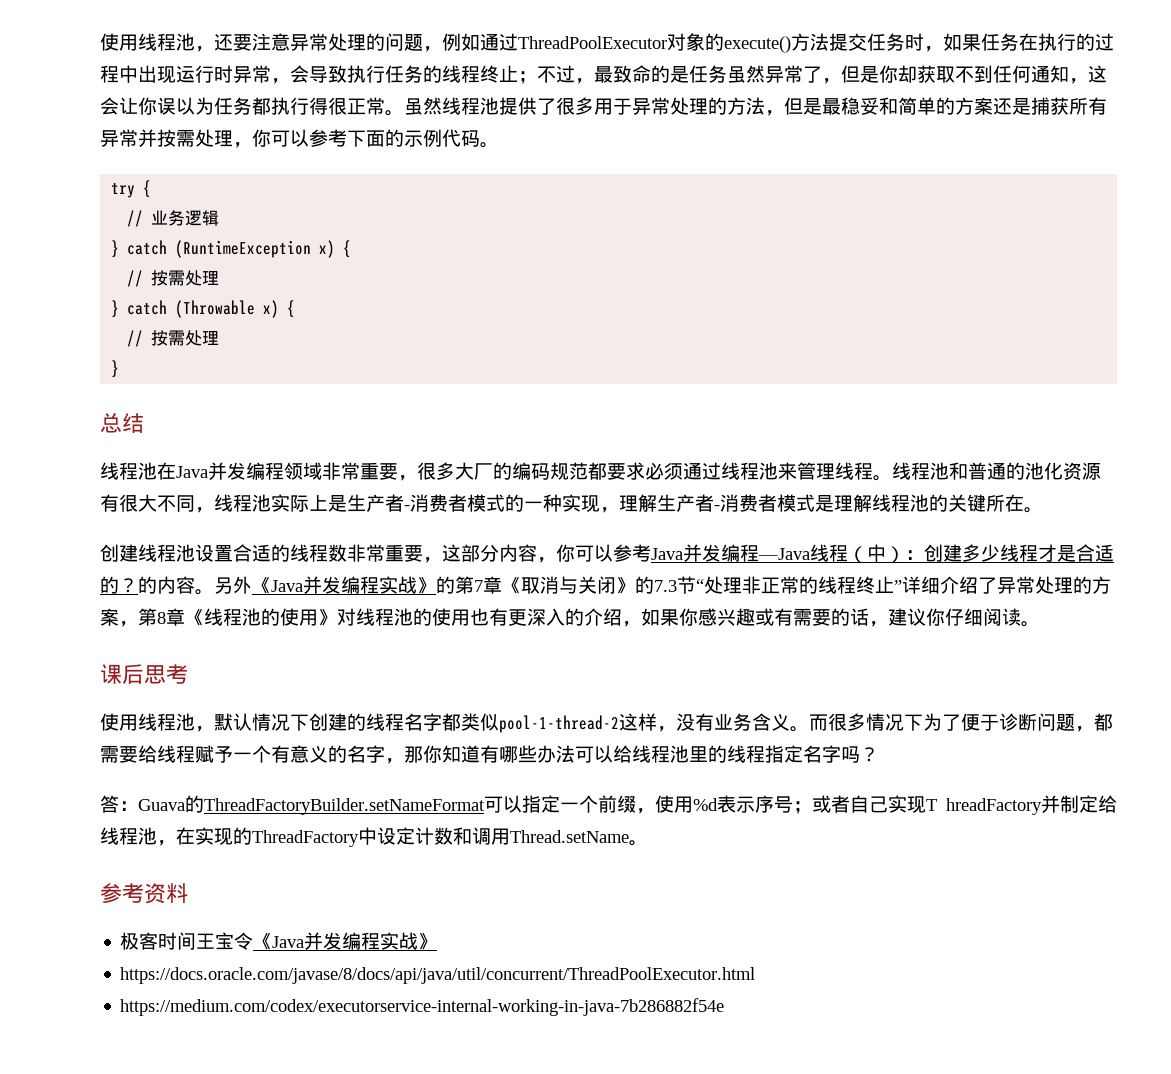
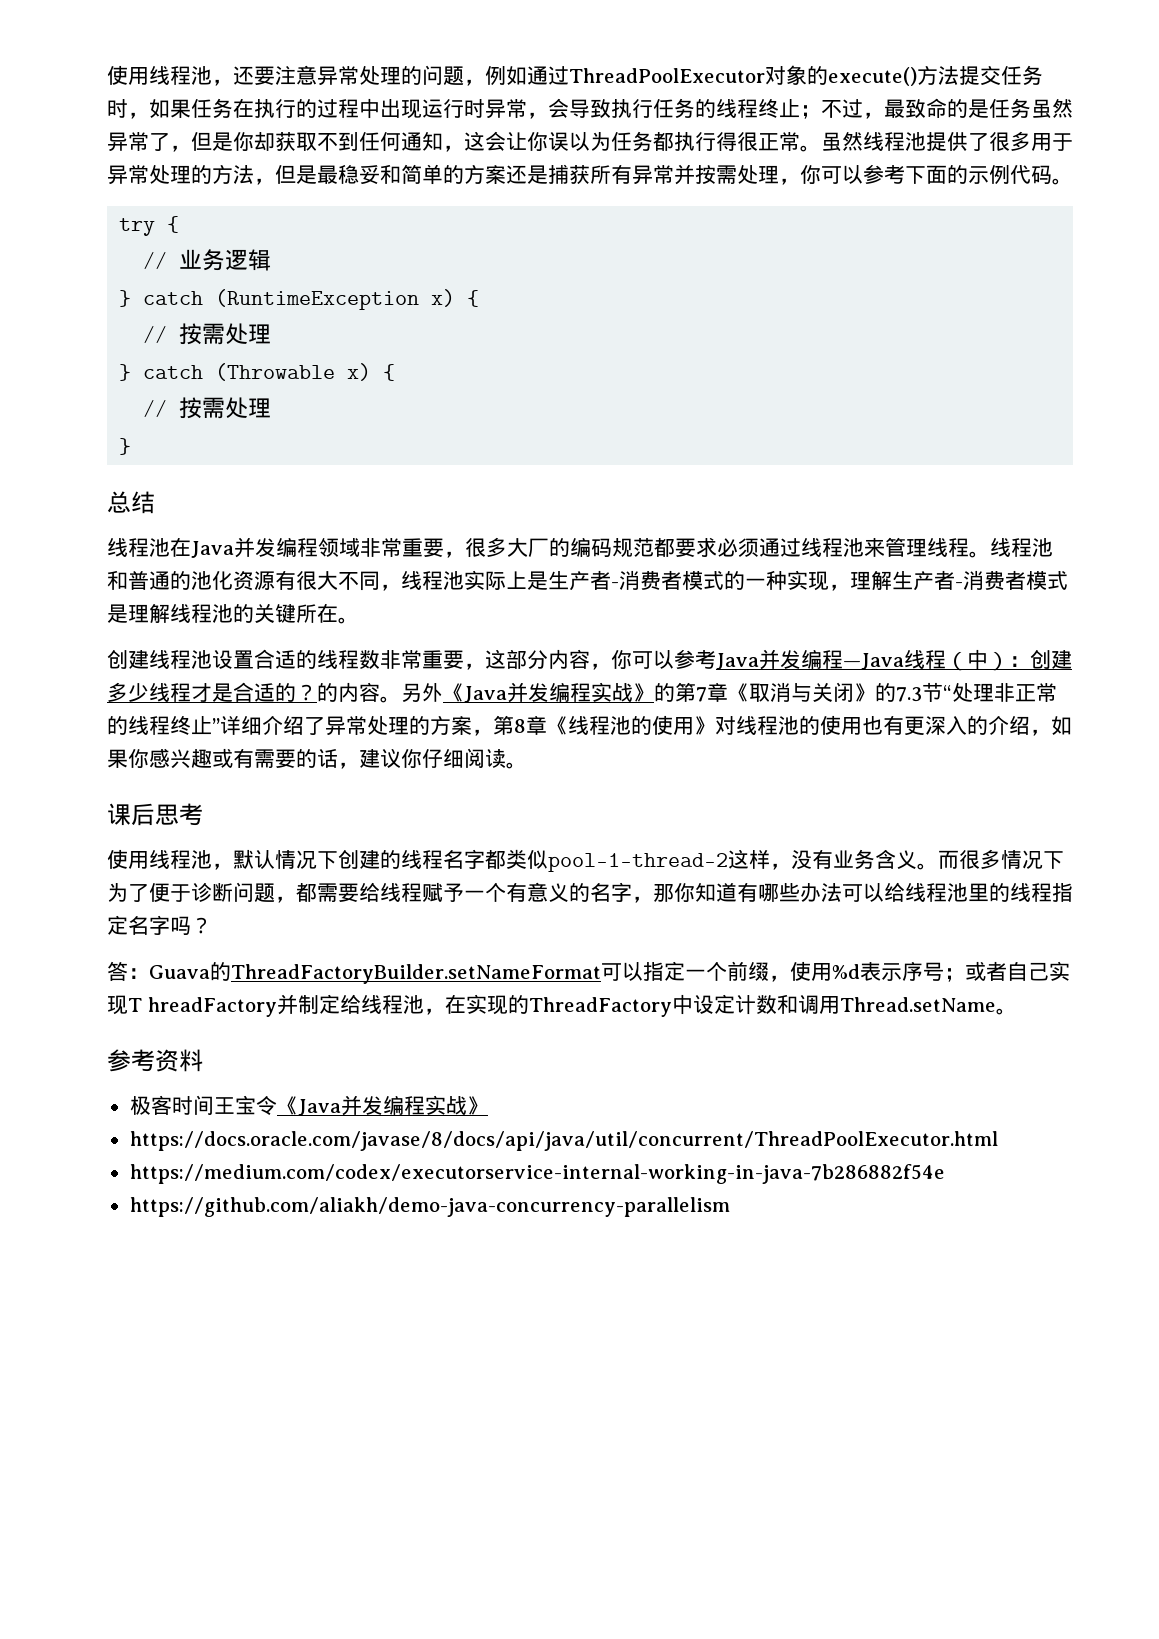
(725, 1007) none -> [129,1197,730,1217] // https://github.com/aliakh/demo-java-concurrency-parallelism

